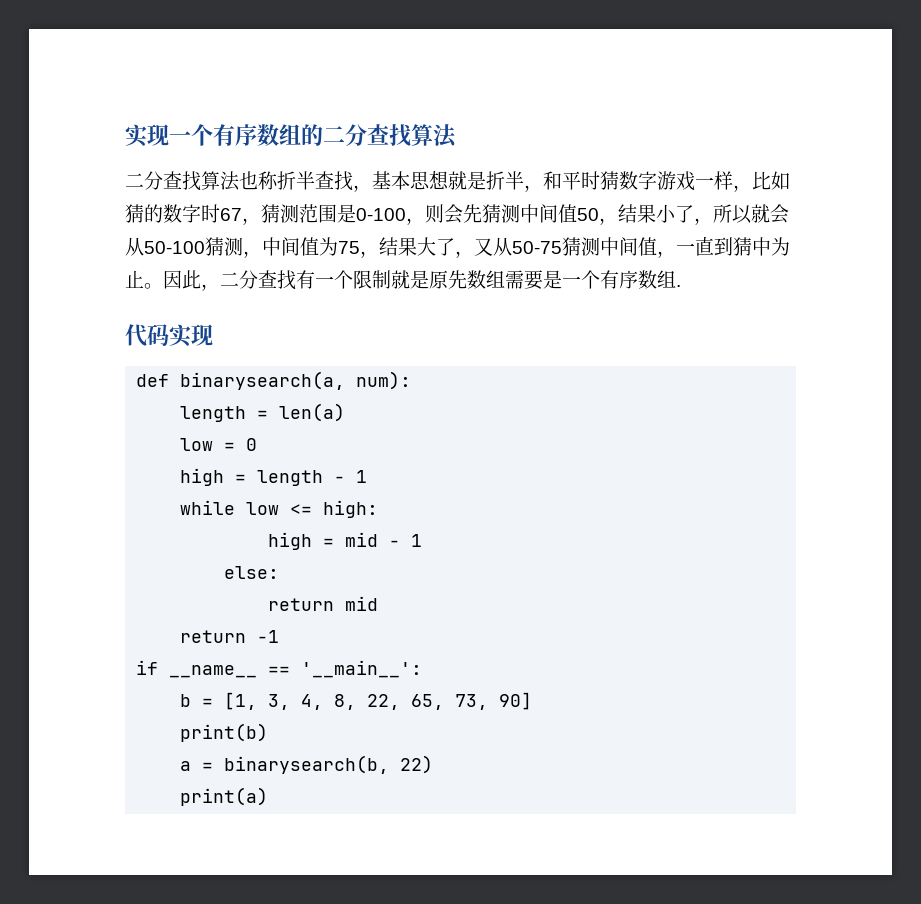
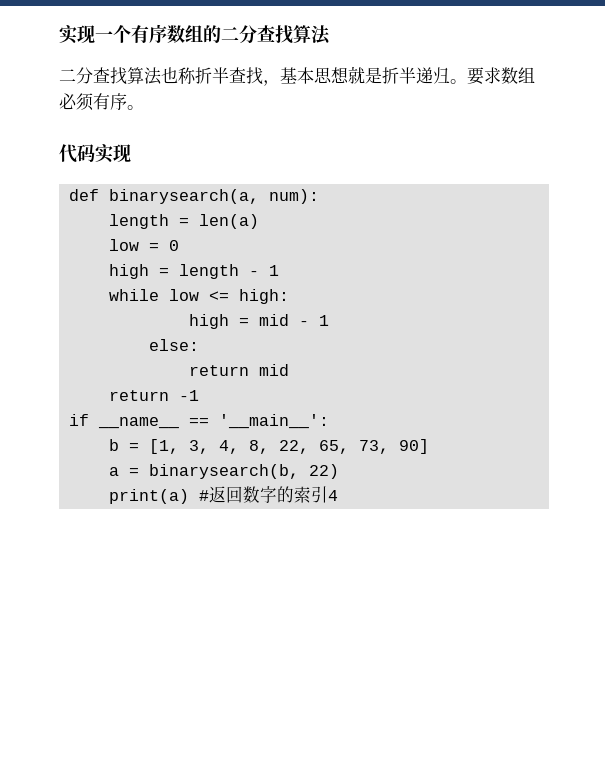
[524,171,790,192] [125,204,789,225] [125,237,790,258] [125,270,681,291] ，和平时猜数字游戏一样，比如猜的数字时67，猜测范围是0-100，则会先猜测中间值50，结果小了，所以就会从50-100猜测，中间值为75，结果大了，又从50-75猜测中间值，一直到猜中为止。因此，二分查找有一个限制就是原先数组需要是一个有序数组. -> [416,67,535,85] [59,93,144,111] 递归。要求数组必须有序。
[180,723,269,742] // print(b) -> (430, 446) none
(269, 796) none -> [199,486,339,503] #返回数字的索引4

